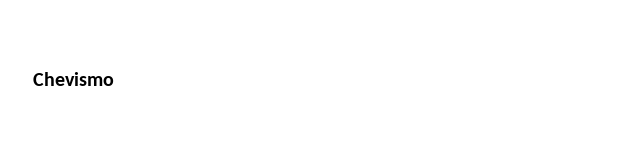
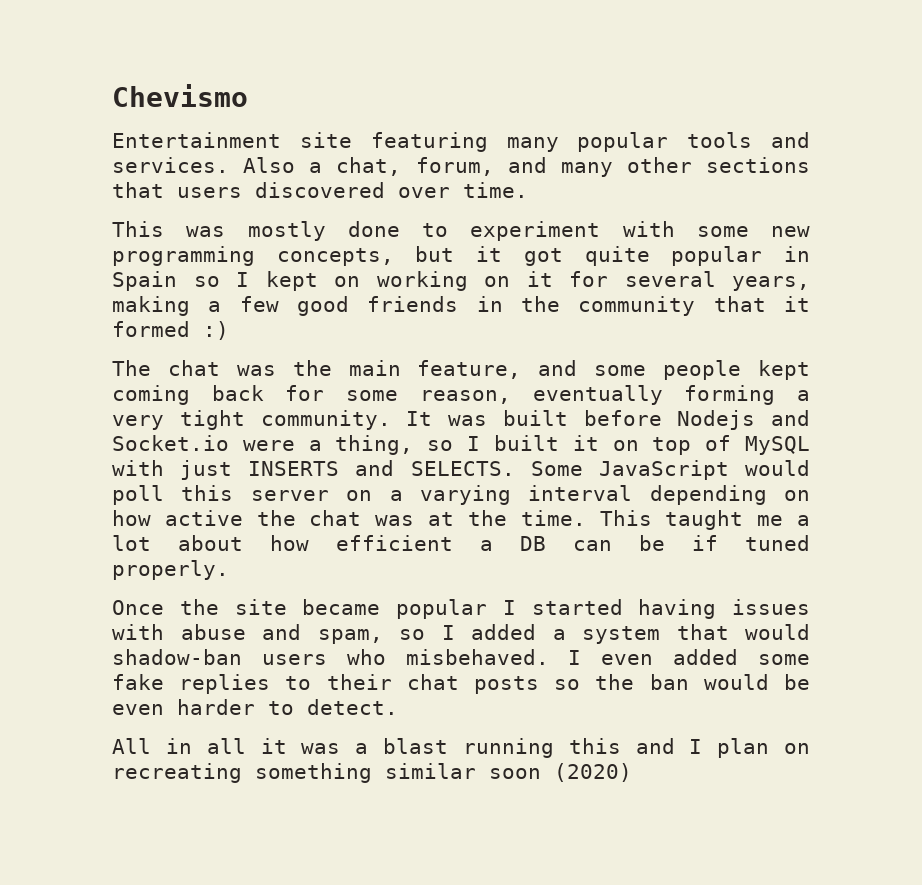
(114, 79) none -> [112,132,810,152] [112,157,810,177] [112,182,528,198] [112,221,810,241] [112,246,810,266] [112,271,810,291] [112,296,810,316] [112,321,229,340] [112,360,811,380] [112,385,810,405] [112,410,810,430] [112,435,811,455] [112,460,810,480] [112,485,810,505] [112,510,811,530] [112,535,810,551] [112,560,229,580] [112,599,810,619] [112,624,810,644] [112,649,810,665] [112,674,810,694] [112,699,398,715] [112,738,811,758] [112,763,632,783] // Entertainment site featuring many popular tools and services. Also a chat, forum, and many other sections that users discovered over time. // This was mostly done to experiment with some new programming concepts, but it got quite popular in Spain so I kept on working on it for several years, making a few good friends in the community that it formed :) // The chat was the main feature, and some people kept coming back for some reason, eventually forming a very tight community. It was built before Nodejs and Socket.io were a thing, so I built it on top of MySQL with just INSERTS and SELECTS. Some JavaScript would poll this server on a varying interval depending on how active the chat was at the time. This taught me a lot about how efficient a DB can be if tuned properly. // Once the site became popular I started having issues with abuse and spam, so I added a system that would shadow-ban users who misbehaved. I even added some fake replies to their chat posts so the ban would be even harder to detect. // All in all it was a blast running this and I plan on recreating something similar soon (2020)

